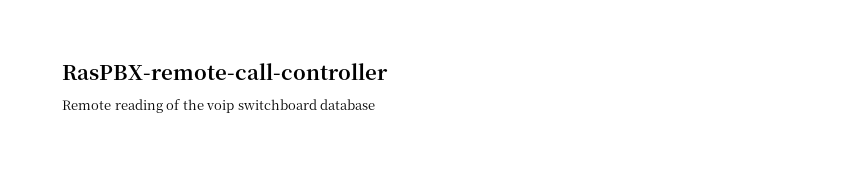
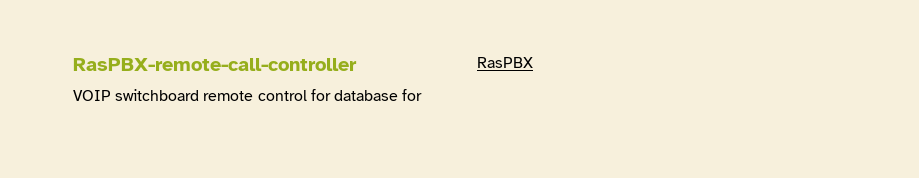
[62,99,376,113] Remote reading of the voip switchboard database -> [73,89,423,101] [477,57,533,68] VOIP switchboard remote control for database for RasPBX

